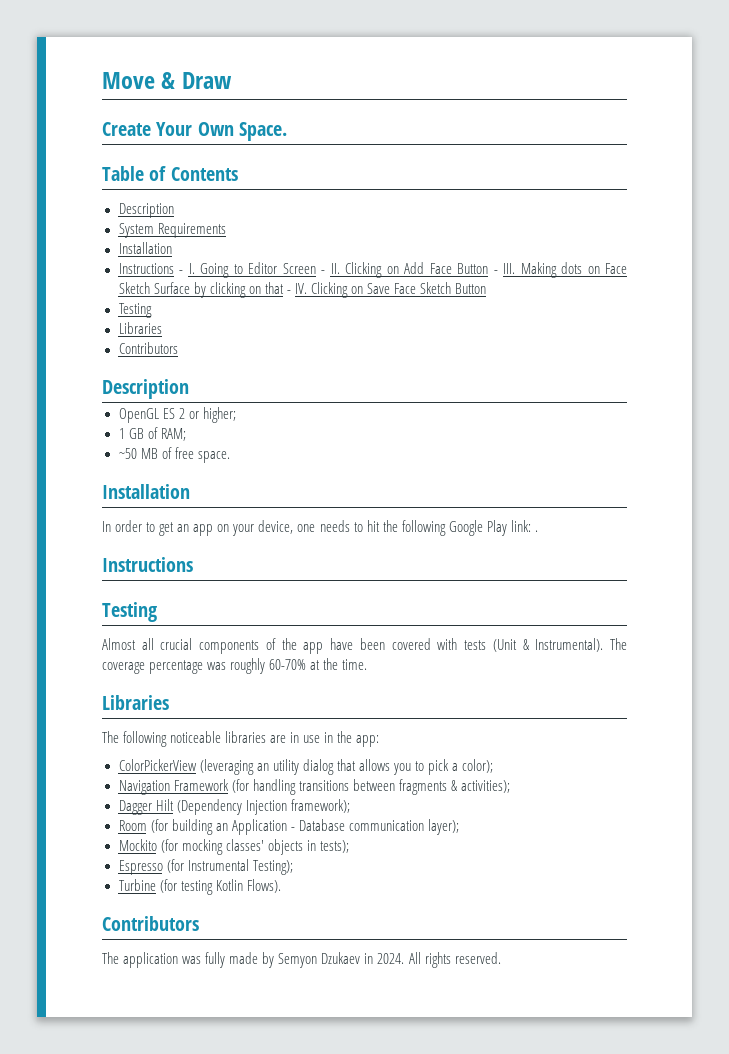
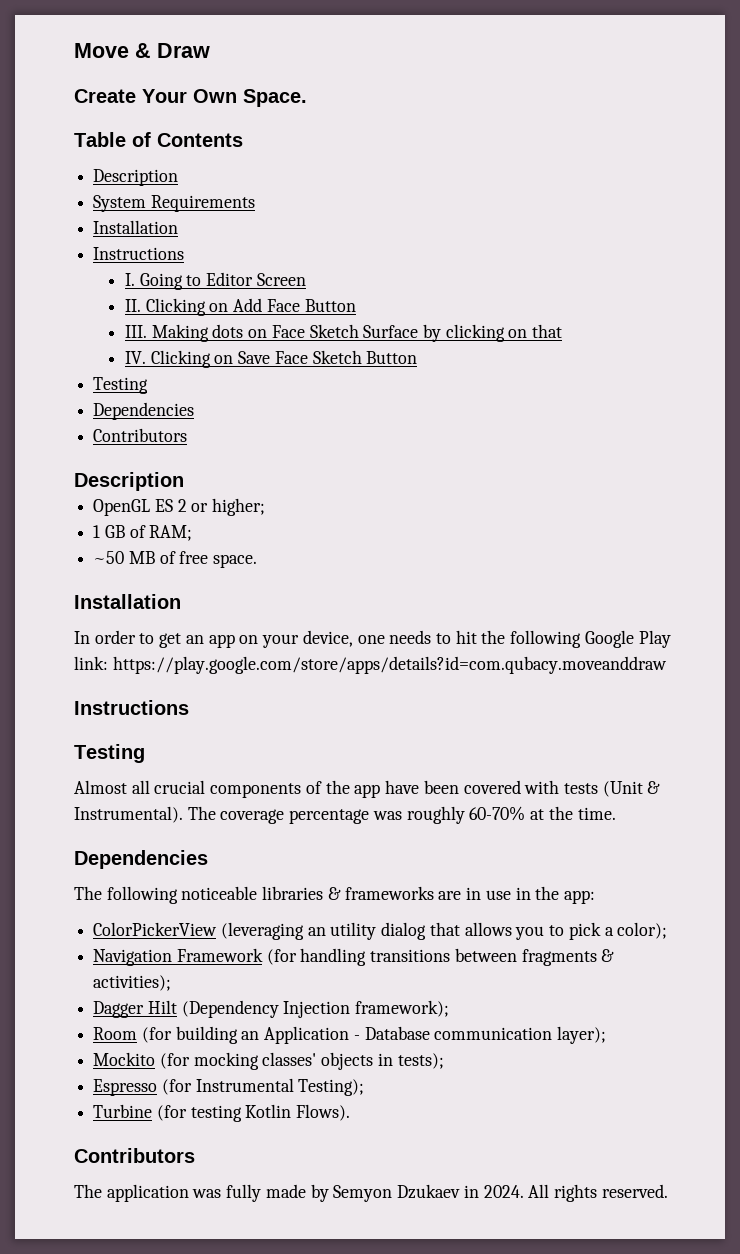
[179,270,183,274] - -> (185, 253) //
[321,270,325,274] - -> (306, 279) //
[493,270,498,274] - -> (356, 305) //
[286,290,291,294] - -> (563, 331) //
[118,322,162,334] Libraries -> [93,402,195,420] Dependencies
[534,530,538,532] . -> [112,656,667,674] https://play.google.com/store/apps/details?id=com.qubacy.moveanddraw
[102,695,169,710] Libraries -> [74,850,208,869] Dependencies
(267, 737) none -> [327,886,434,900] & frameworks

